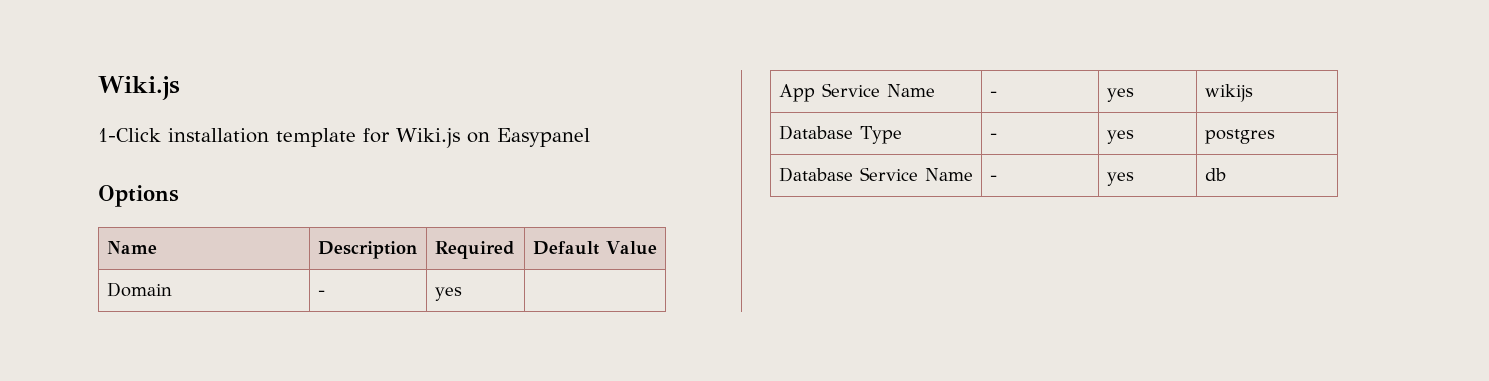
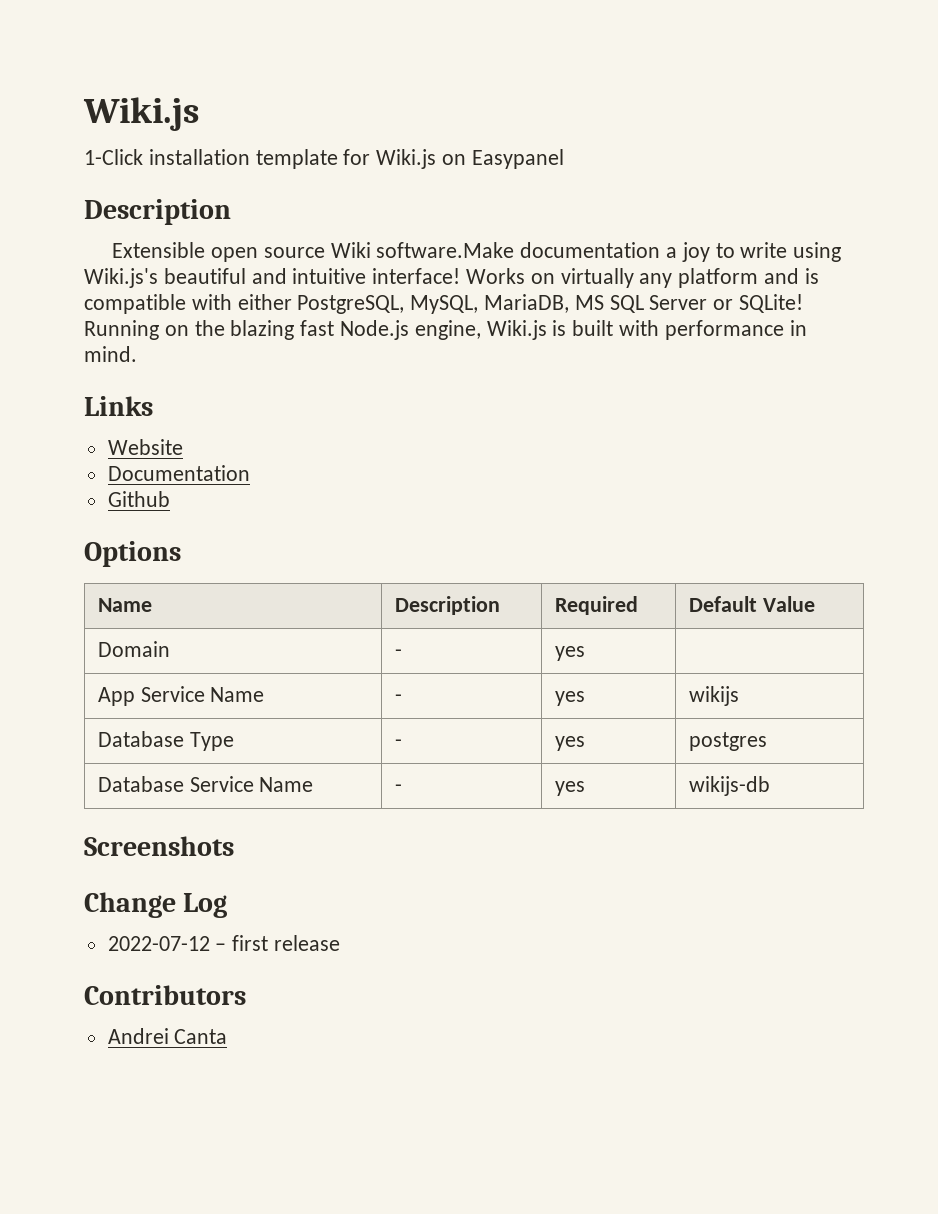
(590, 137) none -> [84,199,231,225] [112,242,842,262] [84,268,819,288] [84,294,804,314] [84,320,807,340] [84,346,137,362] [84,396,153,416] [107,439,183,455] [107,465,250,481] [107,491,170,507] // Description // Extensible open source Wiki software.Make documentation a joy to write using Wiki.js's beautiful and intuitive interface! Works on virtually any platform and is compatible with either PostgreSQL, MySQL, MariaDB, MS SQL Server or SQLite! Running on the blazing fast Node.js engine, Wiki.js is built with performance in mind. // Links // Website // Documentation // Github
[1204,168,1226,181] db -> [688,776,770,796] [84,836,234,856] [84,892,228,918] [107,935,341,951] [84,985,246,1005] [107,1028,228,1044] wikijs-db // Screenshots // Change Log // 2022-07-12 – first release // Contributors // Andrei Canta

